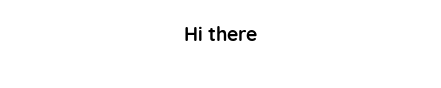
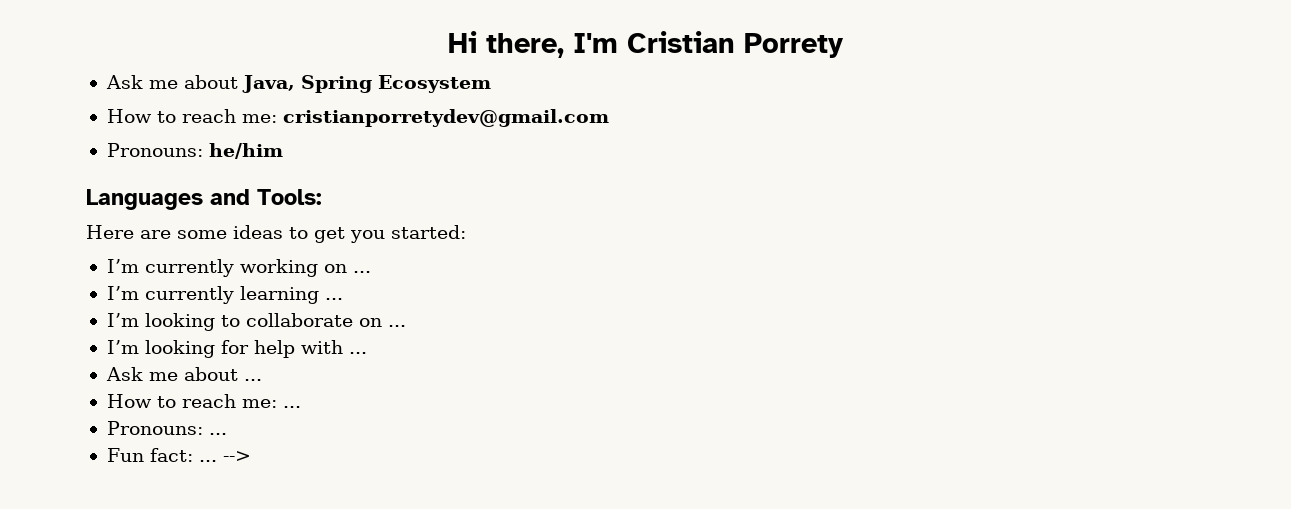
[208,26,258,41] there -> [486,31,844,58] [105,75,491,93] [106,109,609,127] [106,143,283,159] [86,189,322,210] [86,225,466,243] [106,259,371,277] [106,286,343,304] [106,313,406,331] [106,340,367,358] [105,367,262,381] [106,394,301,408] [106,421,227,435] [106,448,251,462] there, I'm Cristian Porrety // Ask me about Java, Spring Ecosystem // How to reach me: cristianporretydev@gmail.com // Pronouns: he/him // Languages and Tools: // Here are some ideas to get you started: // I’m currently working on ... // I’m currently learning ... // I’m looking to collaborate on ... // I’m looking for help with ... // Ask me about ... // How to reach me: ... // Pronouns: ... // Fun fact: ... -->

